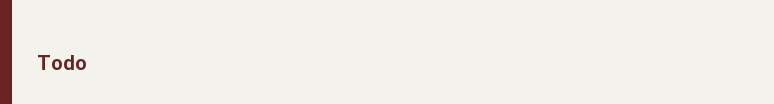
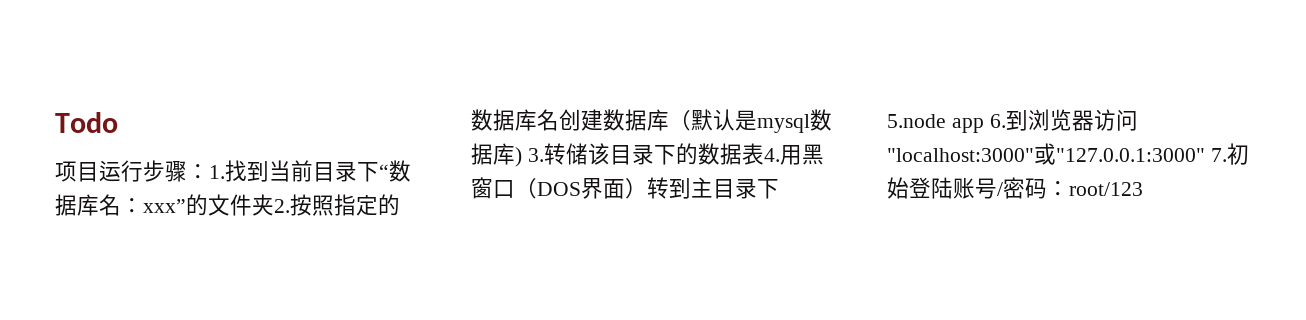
(87, 62) none -> [55,160,411,182] [55,194,400,216] [471,109,832,133] [471,143,824,167] [471,177,779,199] [887,109,1138,133] [887,143,1249,165] [887,177,1143,199] // 项目运行步骤：1.找到当前目录下“数据库名：xxx”的文件夹2.按照指定的数据库名创建数据库（默认是mysql数据库) 3.转储该目录下的数据表4.用黑窗口（DOS界面）转到主目录下5.node app 6.到浏览器访问"localhost:3000"或"127.0.0.1:3000" 7.初始登陆账号/密码：root/123

